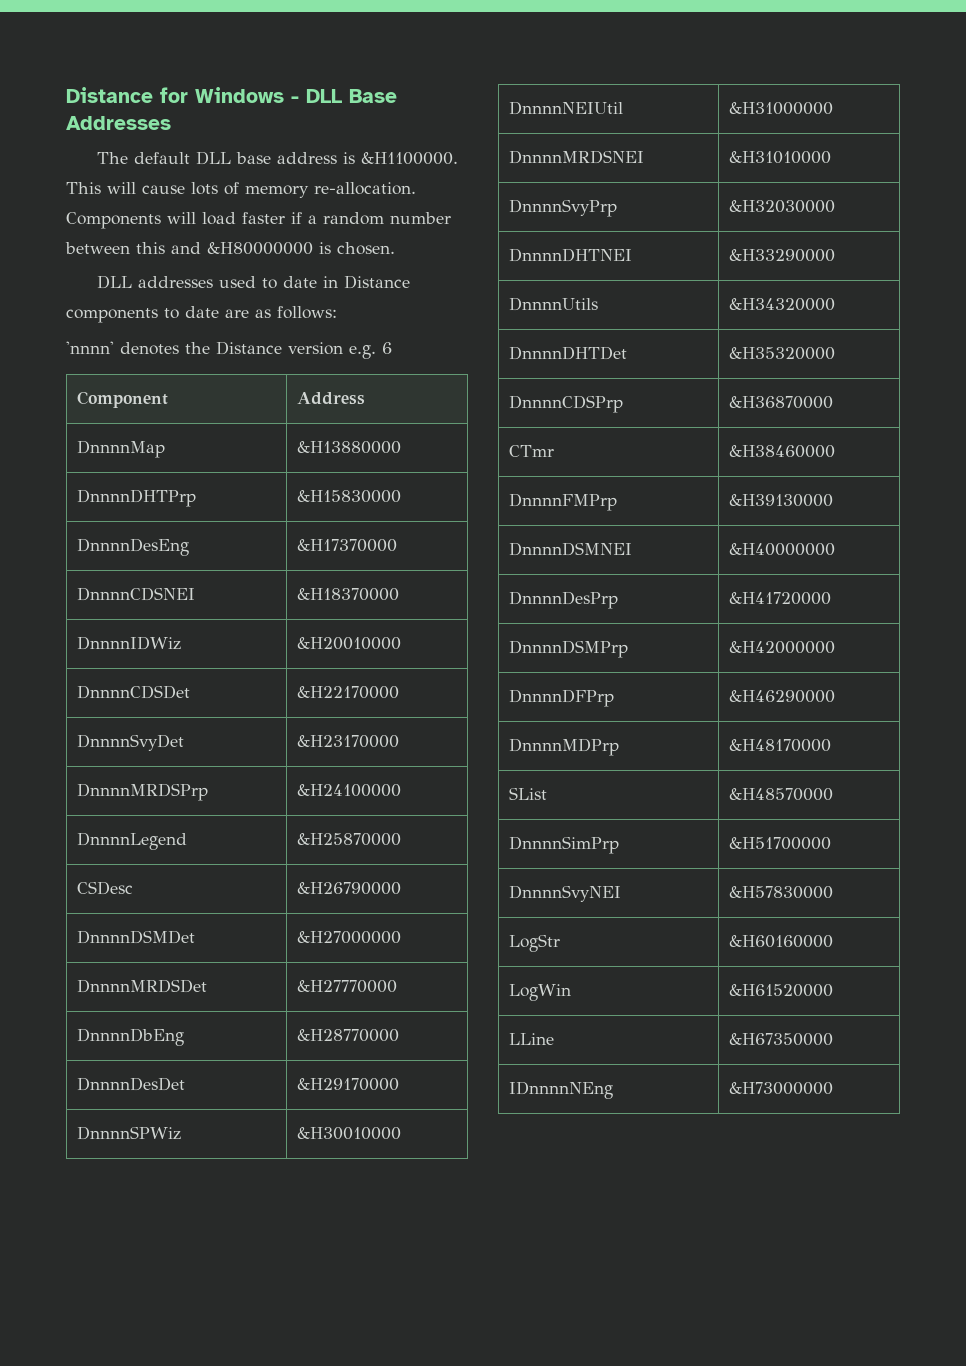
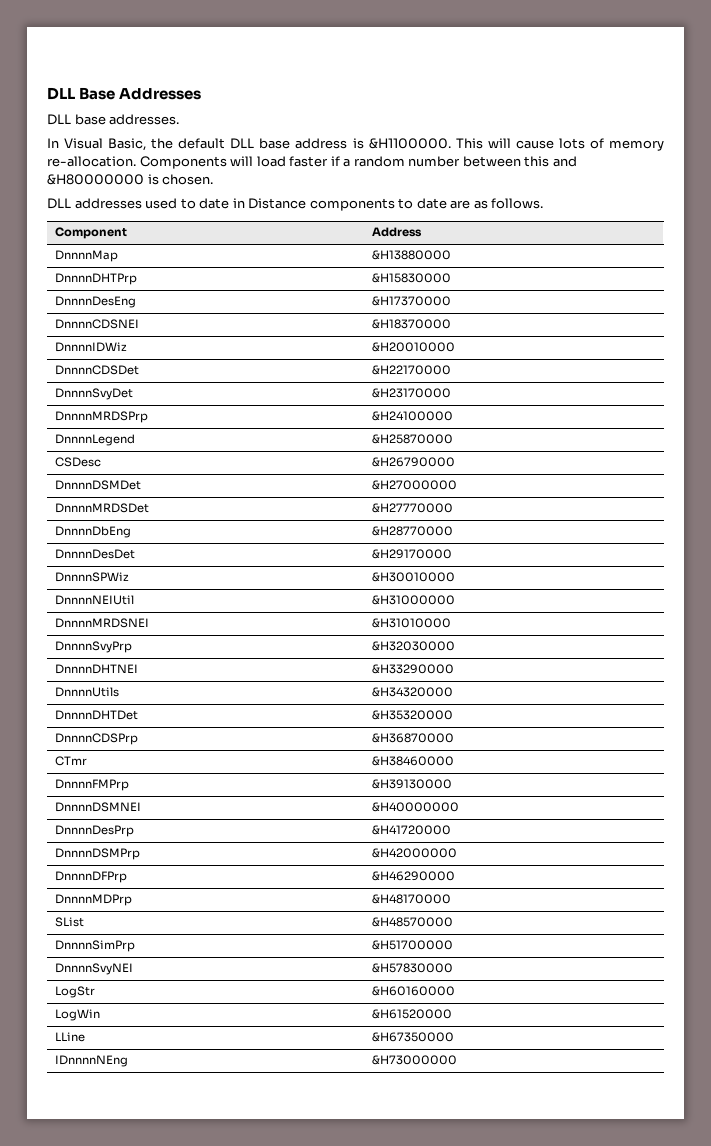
[66,87,299,103] Distance for Windows - -> (47, 93) none
[97,152,129,164] The -> [47,114,180,125] [47,138,174,151] DLL base addresses. // In Visual Basic, the
[277,306,337,319] [66,341,392,359] follows: // 'nnnn' denotes the Distance version e.g. 6 -> [491,198,544,209] follows.

